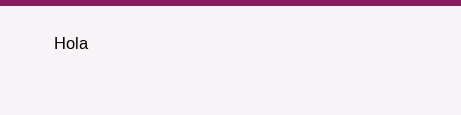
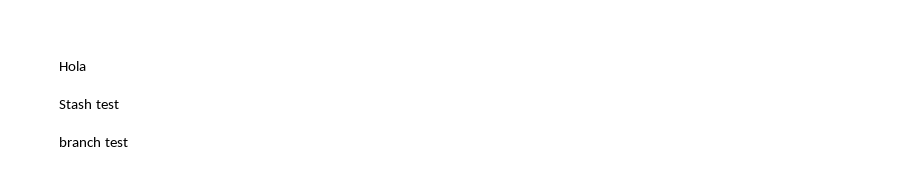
(89, 43) none -> [59,99,119,109] [59,137,128,147] // Stash test // branch test

